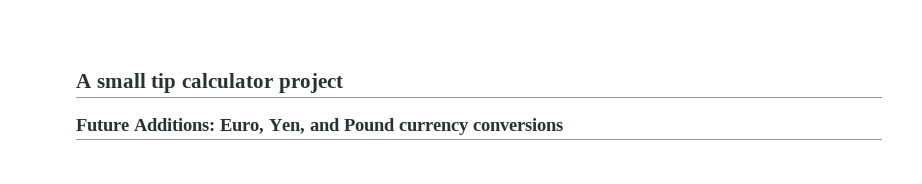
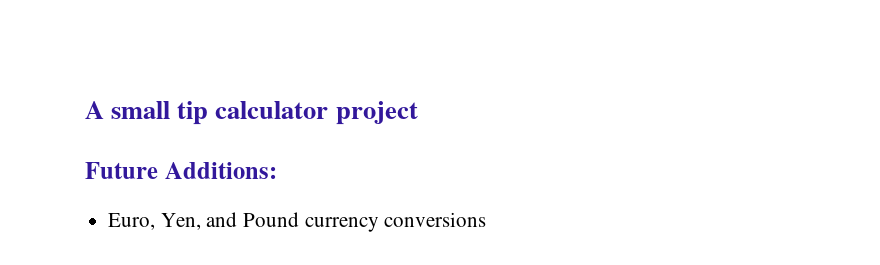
(215, 124) none -> (277, 170) //

